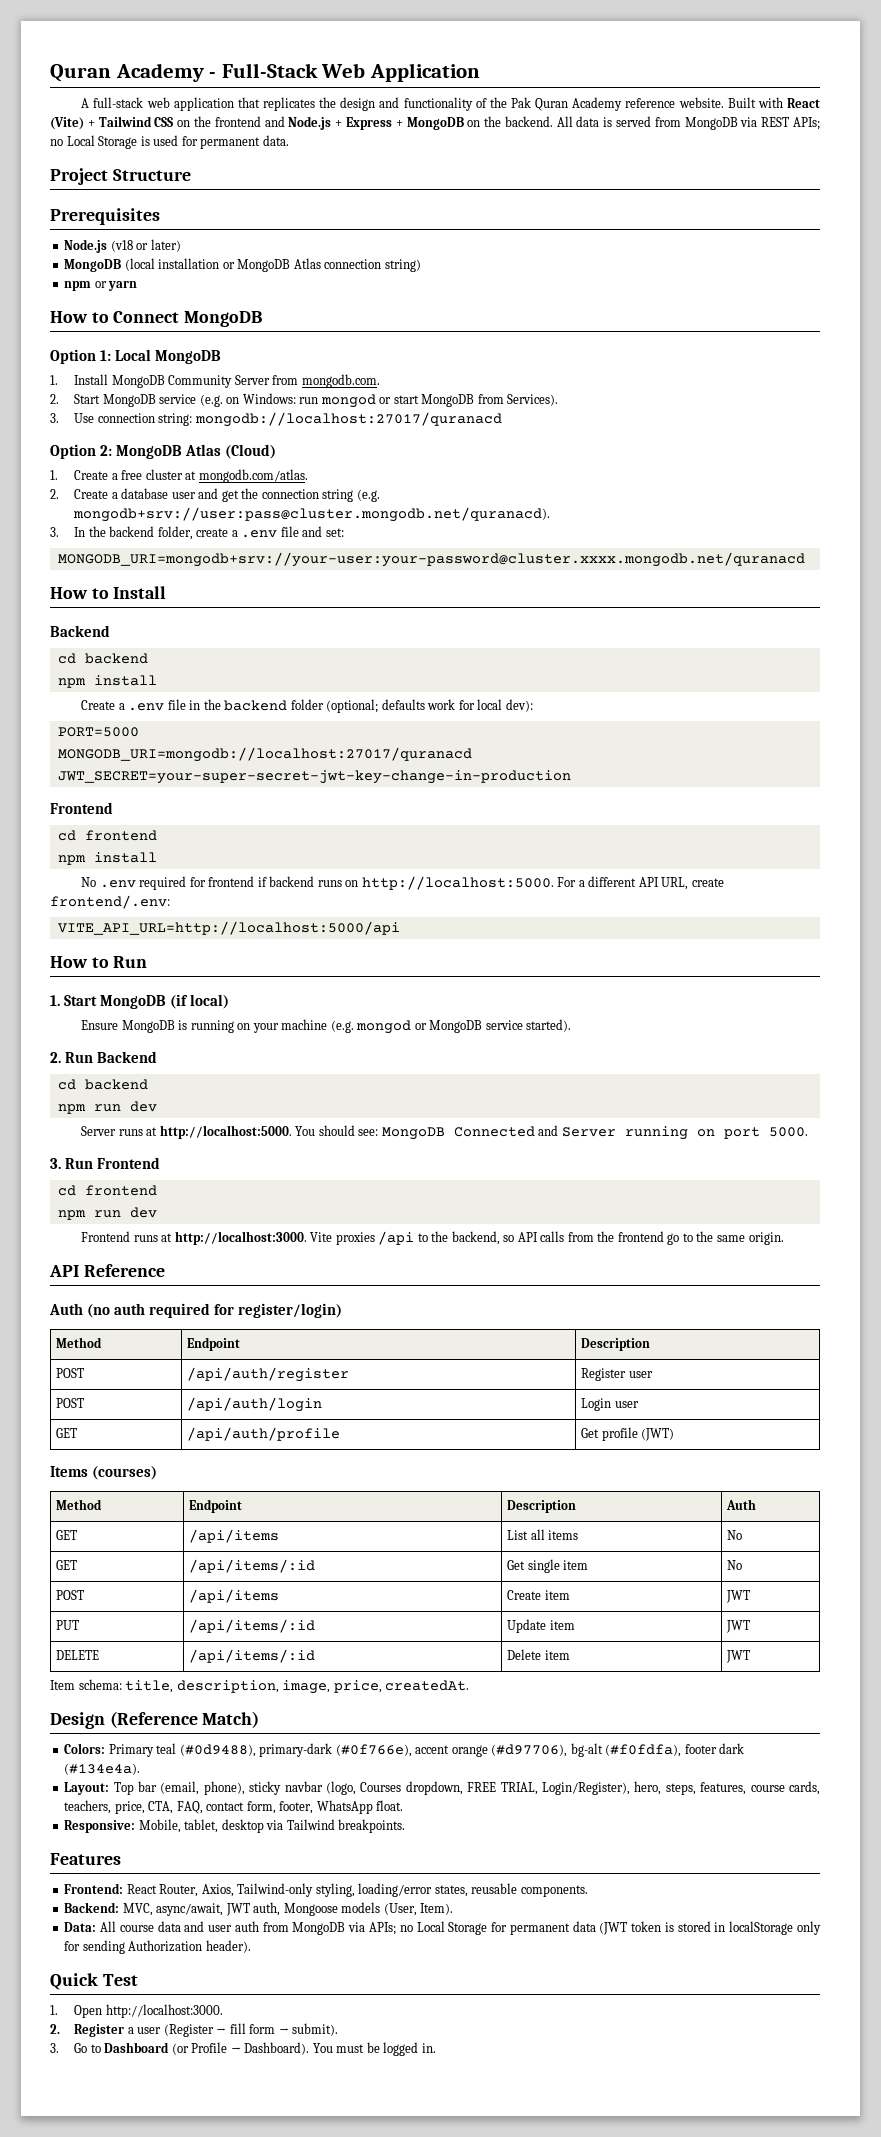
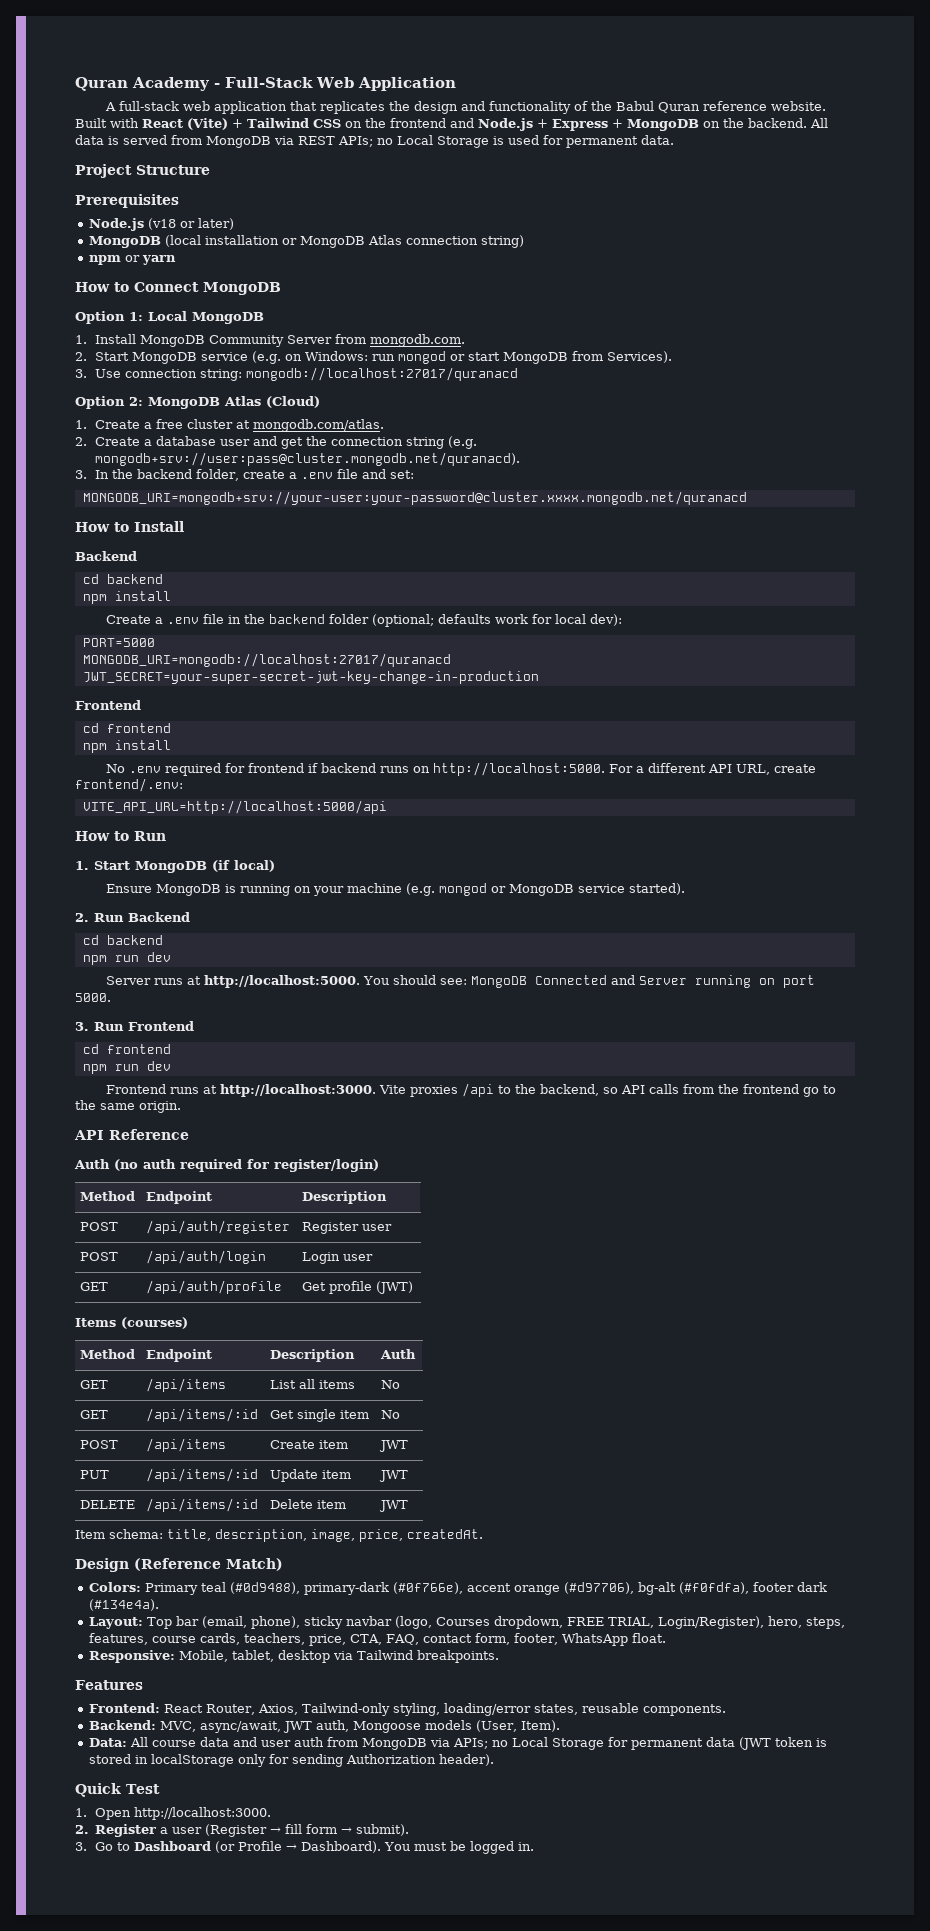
[511,97,623,111] Pak Quran Academy -> [616,101,701,113] Babul Quran

